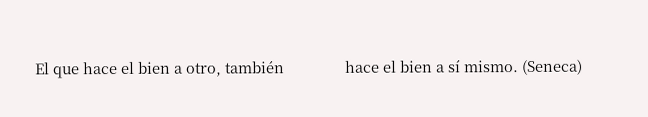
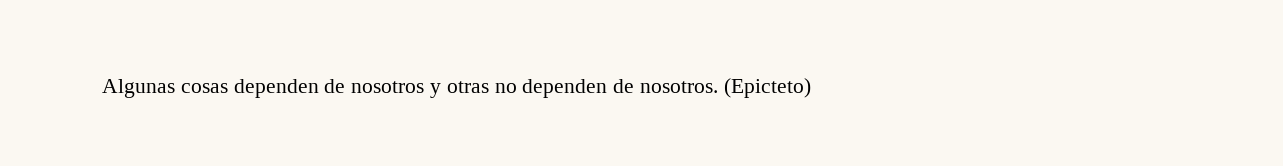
[35,59,583,79] El que hace el bien a otro, también hace el bien a sí mismo. (Seneca) -> [102,78,811,98] Algunas cosas dependen de nosotros y otras no dependen de nosotros. (Epicteto)

